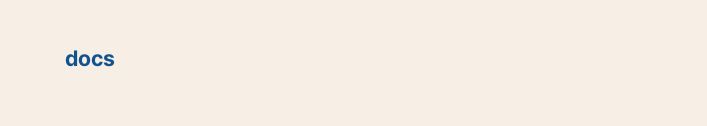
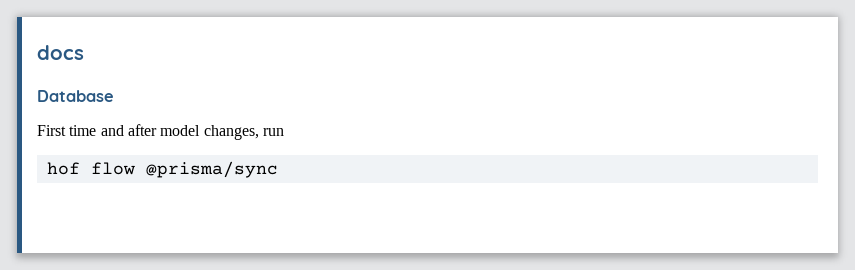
(115, 58) none -> [37,90,114,102] [37,124,284,140] [46,161,278,178] // Database // First time and after model changes, run // hof flow @prisma/sync

